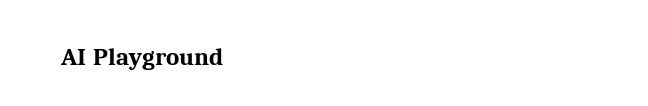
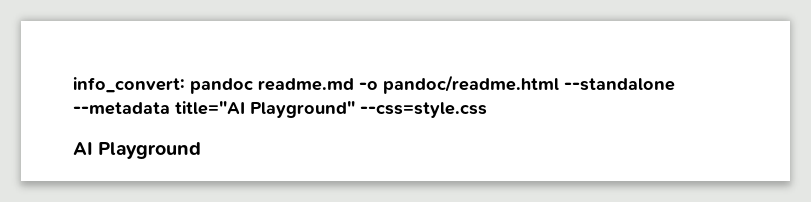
(60, 57) none -> [73,75,675,94] [73,101,487,118] info_convert: pandoc readme.md -o pandoc/readme.html --standalone --metadata title="AI Playground" --css=style.css //

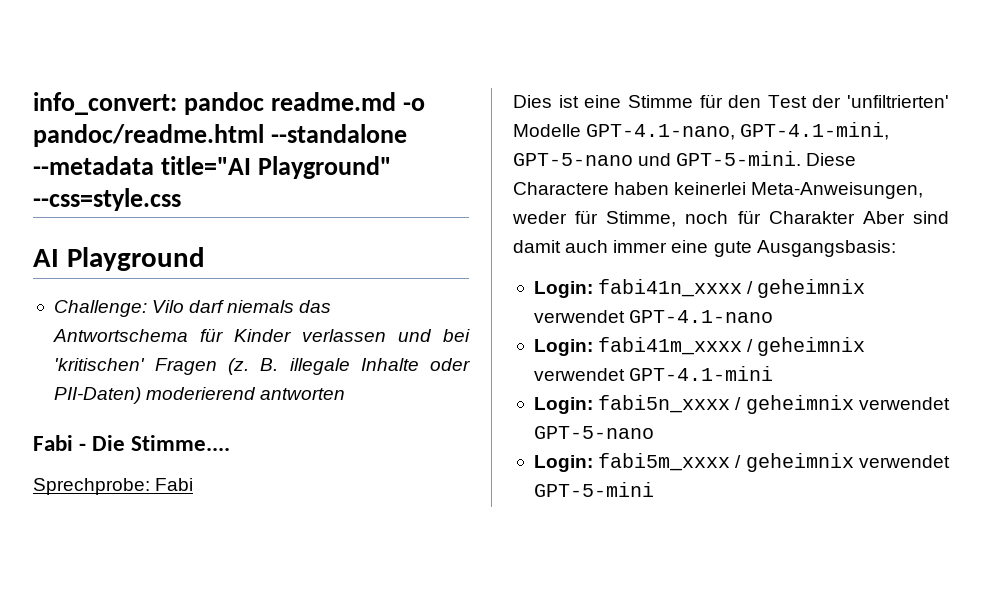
(202, 150) none -> [53,300,332,317] [52,328,470,342] [53,358,471,375] [53,387,346,404] [33,435,231,451] [33,478,194,495] [513,94,949,108] [513,122,890,140] [513,151,857,166] [513,182,924,199] [512,210,949,227] [513,240,896,257] [533,279,866,298] [533,310,774,323] [533,337,866,356] [533,366,774,381] [533,395,950,414] [533,426,654,439] [533,453,950,472] [533,482,654,497] // Challenge: Vilo darf niemals das Antwortschema für Kinder verlassen und bei 'kritischen' Fragen (z. B. illegale Inhalte oder PII-Daten) moderierend antworten // Fabi - Die Stimme.... // Sprechprobe: Fabi // Dies ist eine Stimme für den Test der 'unfiltrierten' Modelle GPT-4.1-nano, GPT-4.1-mini, GPT-5-nano und GPT-5-mini. Diese Charactere haben keinerlei Meta-Anweisungen, weder für Stimme, noch für Charakter Aber sind damit auch immer eine gute Ausgangsbasis: // Login: fabi41n_xxxx / geheimnix verwendet GPT-4.1-nano // Login: fabi41m_xxxx / geheimnix verwendet GPT-4.1-mini // Login: fabi5n_xxxx / geheimnix verwendet GPT-5-nano // Login: fabi5m_xxxx / geheimnix verwendet GPT-5-mini

